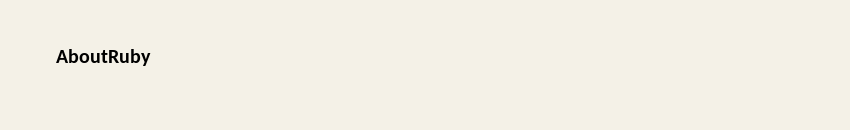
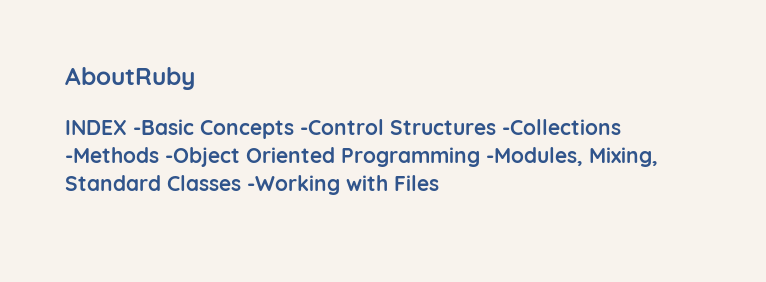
(151, 57) none -> [65,119,621,139] [65,147,658,167] [65,175,439,195] // INDEX -Basic Concepts -Control Structures -Collections -Methods -Object Oriented Programming -Modules, Mixing, Standard Classes -Working with Files

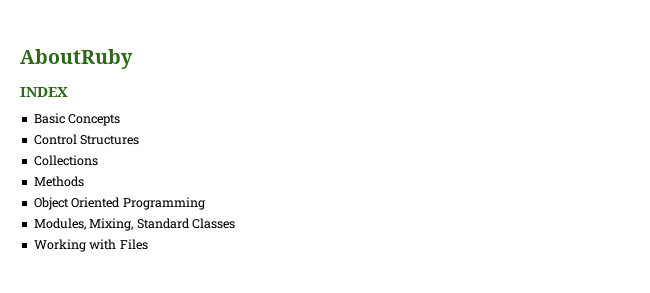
[133,119,194,135] -Basic -> [33,113,65,124] // Basic
[300,119,384,135] -Control -> [33,134,77,145] // Control
[502,119,621,135] [65,147,240,167] -Collections -Methods -Object -> [33,155,98,166] [33,176,84,187] [33,197,69,210] // Collections // Methods // Object
[486,147,583,166] -Modules, -> [33,218,86,230] // Modules,
[247,175,340,195] -Working -> [33,239,86,252] // Working

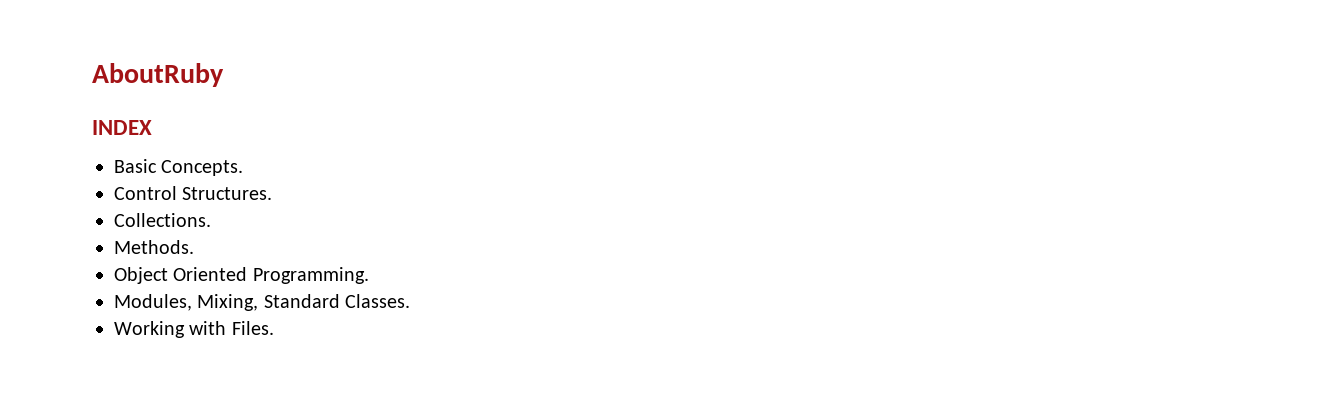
[68,114,121,126] Concepts -> [161,160,244,176] Concepts.
[80,135,140,145] [33,155,98,166] [33,176,84,187] Structures // Collections // Methods -> [182,187,273,200] [114,213,211,227] [114,240,194,254] Structures. // Collections. // Methods.
[122,197,205,210] Programming -> [252,267,369,284] Programming.
[191,218,235,229] Classes -> [345,294,411,308] Classes.
[119,239,148,250] Files -> [231,321,274,335] Files.

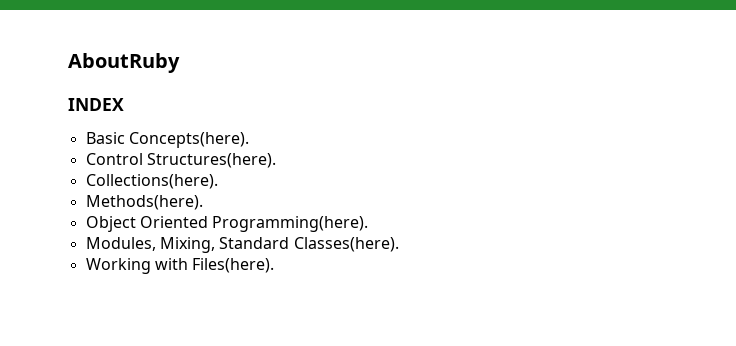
[161,160,244,176] Concepts. -> [128,132,249,148] Concepts(here).
[182,187,273,200] [114,213,211,227] [114,240,194,254] Structures. // Collections. // Methods. -> [146,153,276,168] [85,174,218,189] [85,195,203,210] Structures(here). // Collections(here). // Methods(here).
[252,267,369,284] Programming. -> [212,216,369,232] Programming(here).
[345,294,411,308] Classes. -> [293,237,399,252] Classes(here).
[231,321,274,335] Files. -> [192,258,275,273] Files(here).

